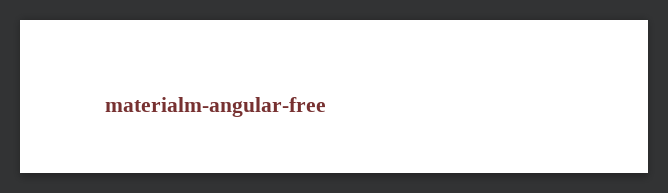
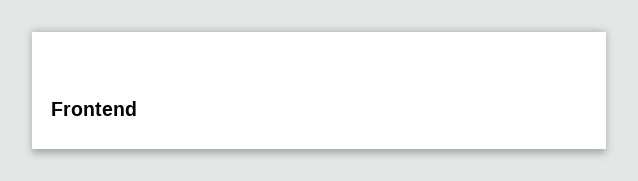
[105,97,326,117] materialm-angular-free -> [51,101,137,116] Frontend

